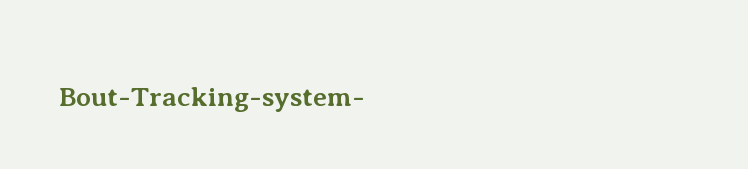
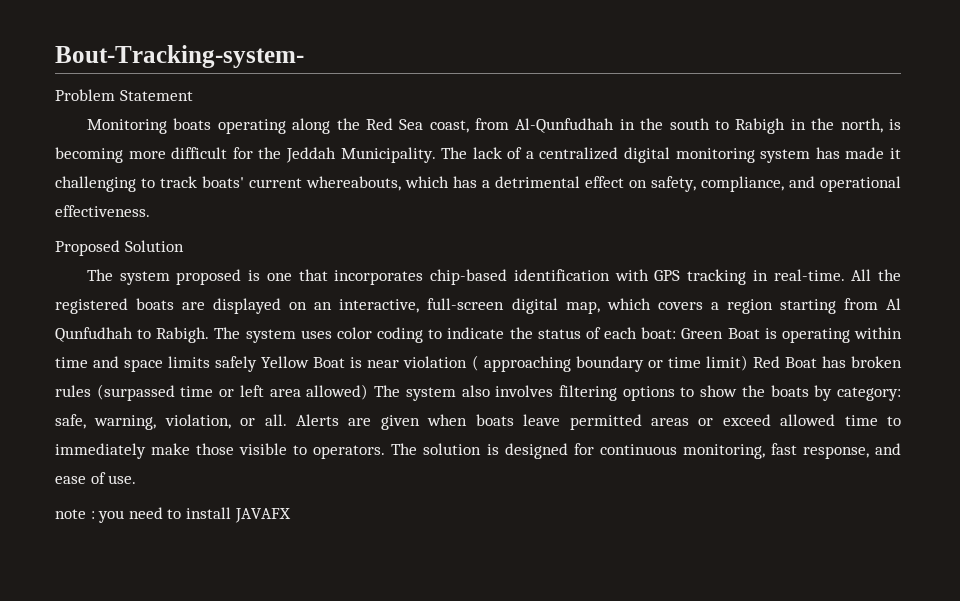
(365, 99) none -> [55,89,193,101] [86,118,902,134] [55,147,901,163] [55,176,901,192] [55,205,150,217] [55,240,184,256] [86,269,902,285] [55,298,901,314] [55,327,902,343] [55,355,903,372] [55,384,901,401] [55,414,901,430] [55,443,902,459] [55,472,137,484] [55,507,291,523] // Problem Statement // Monitoring boats operating along the Red Sea coast, from Al-Qunfudhah in the south to Rabigh in the north, is becoming more difficult for the Jeddah Municipality. The lack of a centralized digital monitoring system has made it challenging to track boats' current whereabouts, which has a detrimental effect on safety, compliance, and operational effectiveness. // Proposed Solution // The system proposed is one that incorporates chip-based identification with GPS tracking in real-time. All the registered boats are displayed on an interactive, full-screen digital map, which covers a region starting from Al Qunfudhah to Rabigh. The system uses color coding to indicate the status of each boat: Green Boat is operating within time and space limits safely Yellow Boat is near violation ( approaching boundary or time limit) Red Boat has broken rules (surpassed time or left area allowed) The system also involves filtering options to show the boats by category: safe, warning, violation, or all. Alerts are given when boats leave permitted areas or exceed allowed time to immediately make those visible to operators. The solution is designed for continuous monitoring, fast response, and ease of use. // note : you need to install JAVAFX

